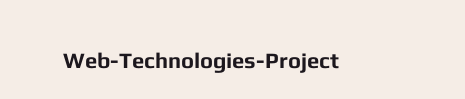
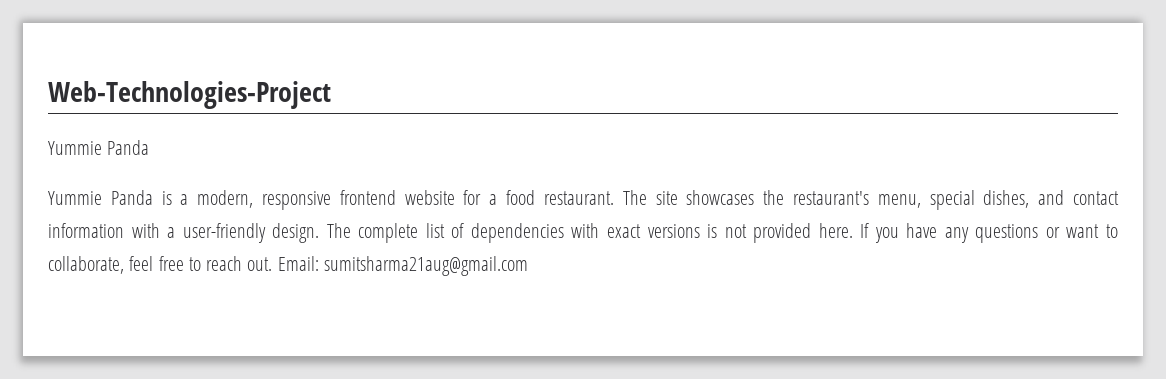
(339, 62) none -> [48,140,150,155] [48,190,1120,210] [48,223,1118,243] [48,256,528,276] // Yummie Panda // Yummie Panda is a modern, responsive frontend website for a food restaurant. The site showcases the restaurant's menu, special dishes, and contact information with a user-friendly design. The complete list of dependencies with exact versions is not provided here. If you have any questions or want to collaborate, feel free to reach out. Email: sumitsharma21aug@gmail.com

